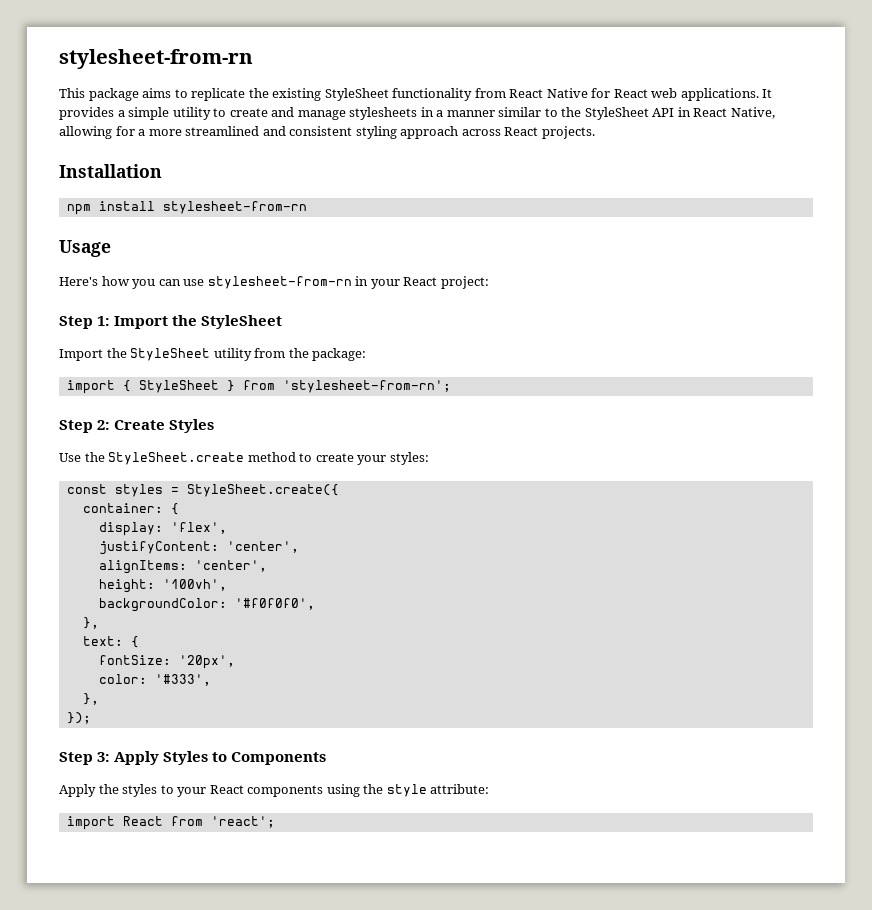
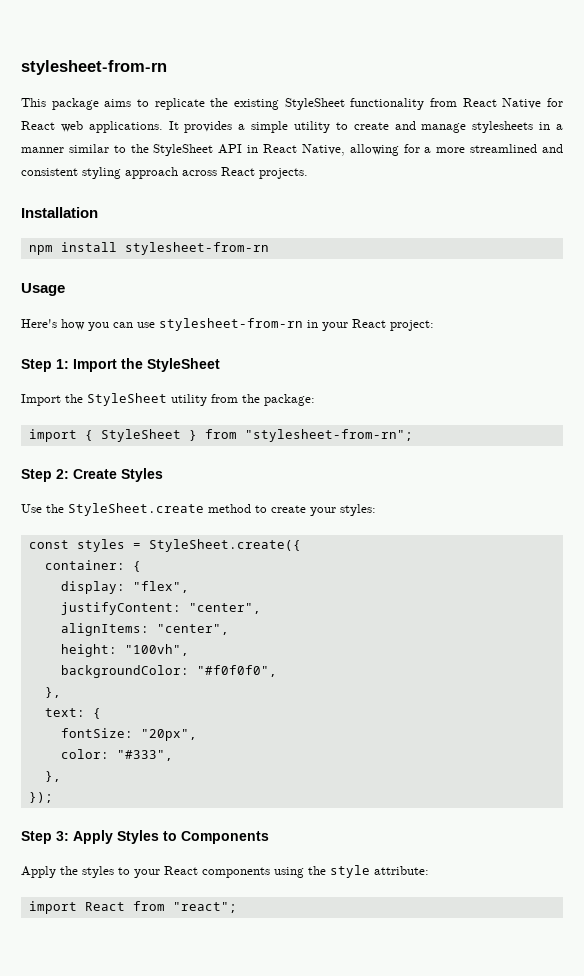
[282,380,451,393] 'stylesheet-from-rn'; -> [244,429,413,442] "stylesheet-from-rn";
[170,522,227,534] 'flex', -> [132,581,189,593] "flex",
[226,541,299,553] 'center', -> [188,603,261,614] "center",
[194,560,267,572] 'center', -> [156,624,229,635] "center",
[162,579,227,591] '100vh', -> [124,644,189,656] "100vh",
[234,598,315,610] '#f0f0f0', -> [196,665,277,677] "#f0f0f0",
[178,655,235,669] '20px', -> [140,729,197,741] "20px",
[154,674,211,686] '#333', -> [116,750,173,761] "#333",
[210,816,275,828] 'react'; -> [172,902,237,913] "react";

